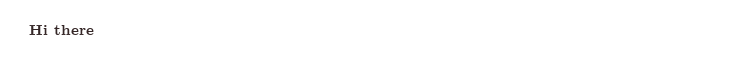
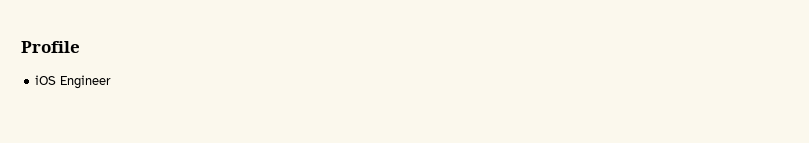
[29,25,94,35] Hi there -> [21,41,80,53] [35,75,112,89] Profile // iOS Engineer

